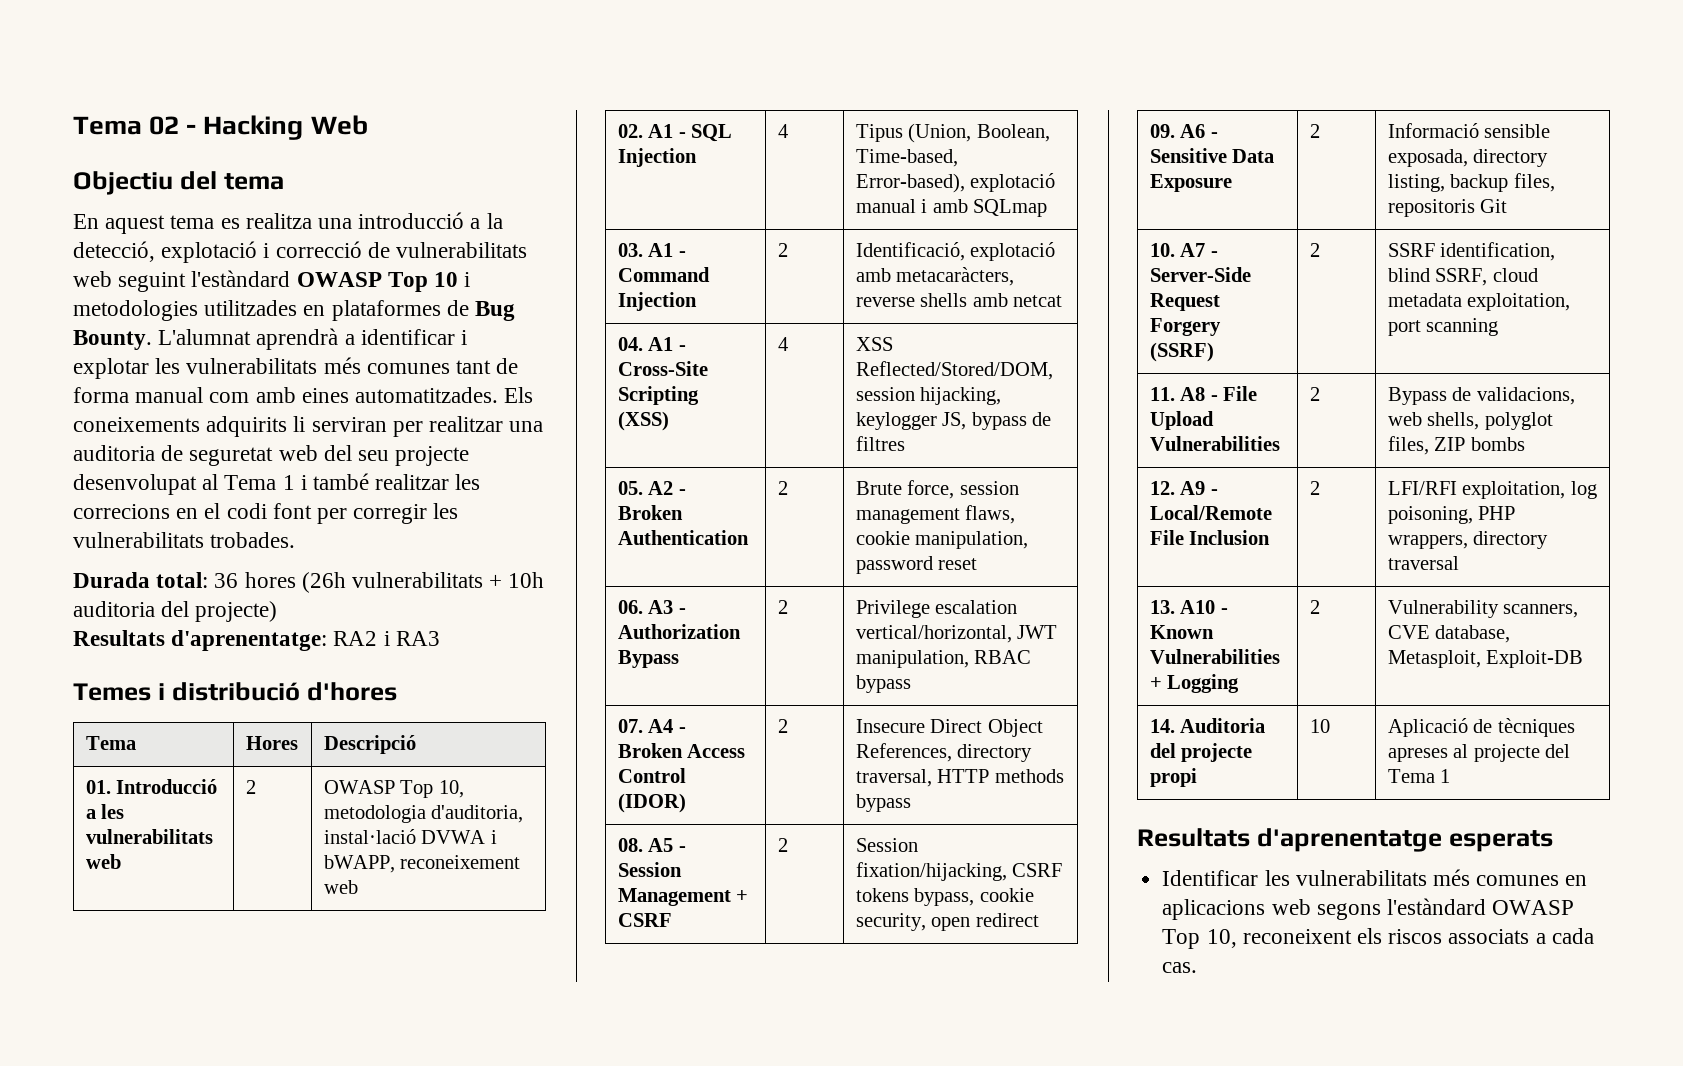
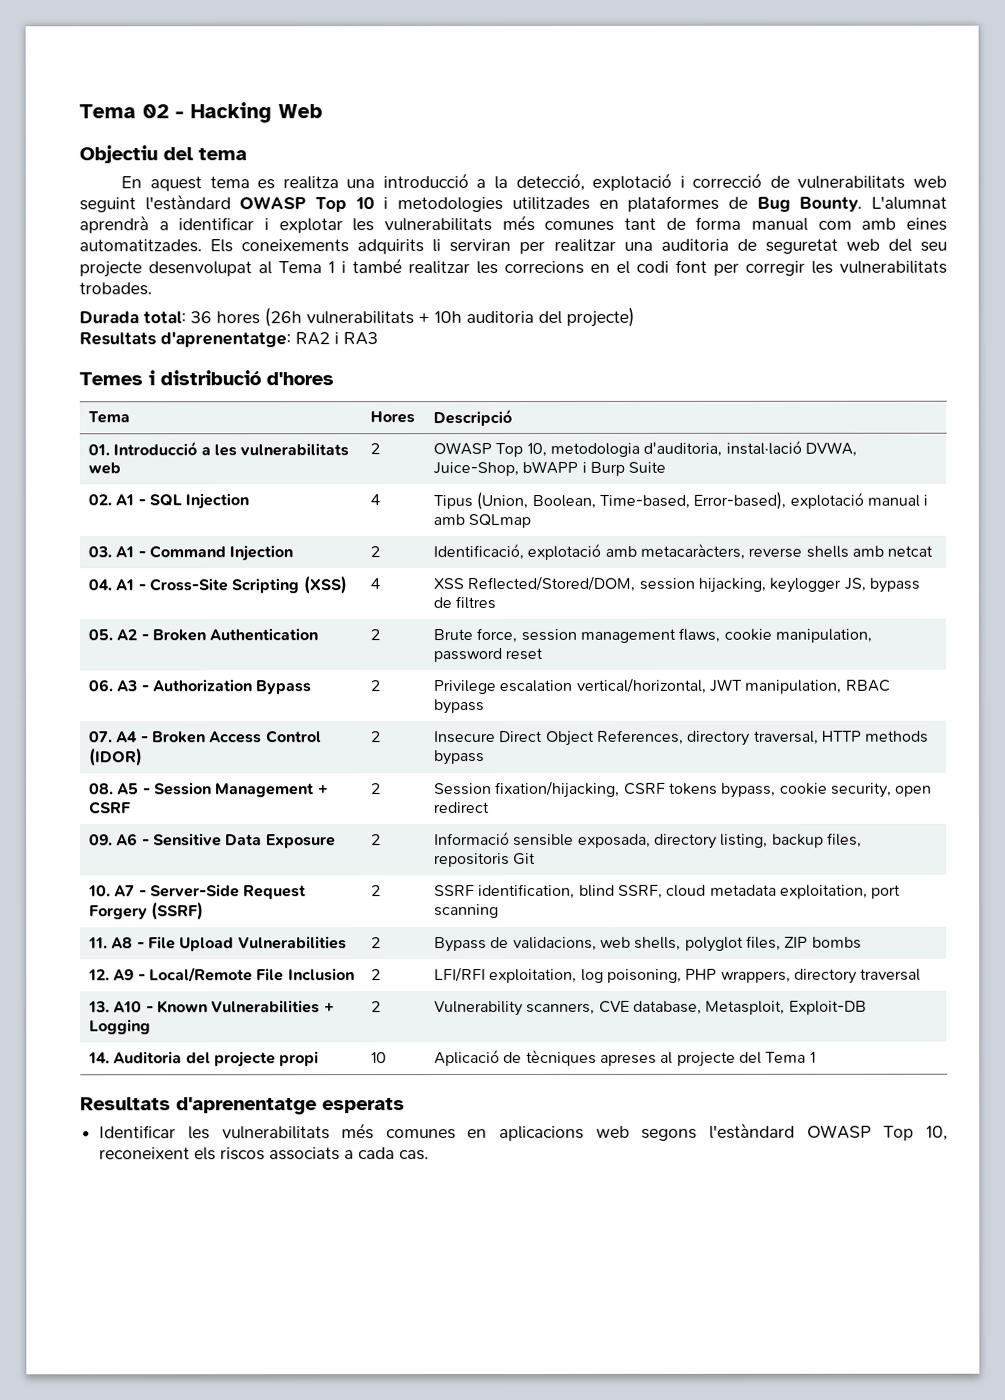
[421,830,497,844] [323,855,521,873] [323,880,358,894] DVWA i bWAPP, reconeixement web -> [805,441,858,457] [433,460,667,477] DVWA, Juice-Shop, bWAPP i Burp Suite

